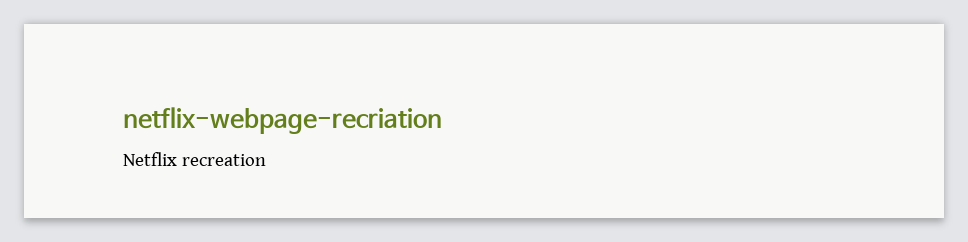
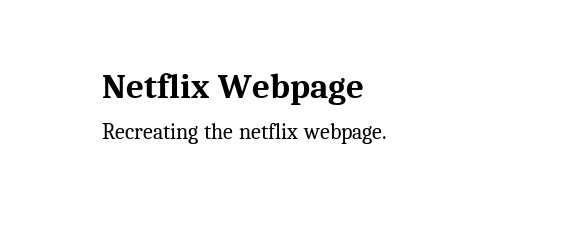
[123,107,442,134] [123,152,266,166] netflix-webpage-recriation // Netflix recreation -> [102,73,365,105] [102,123,387,144] Netflix Webpage // Recreating the netflix webpage.

